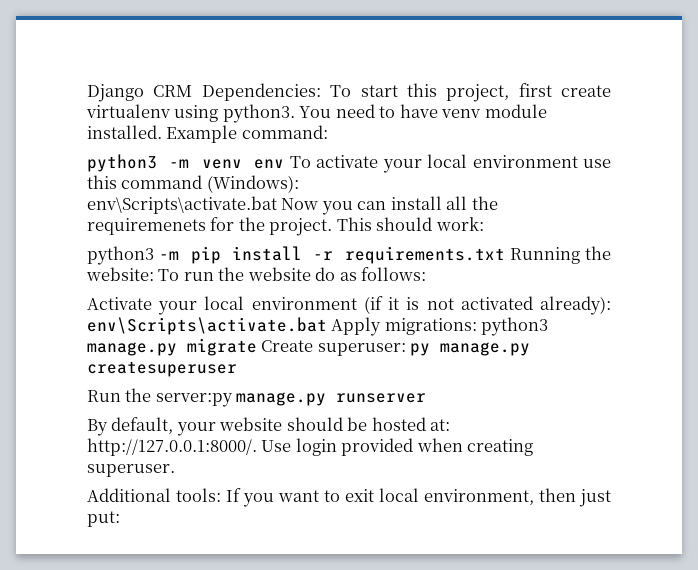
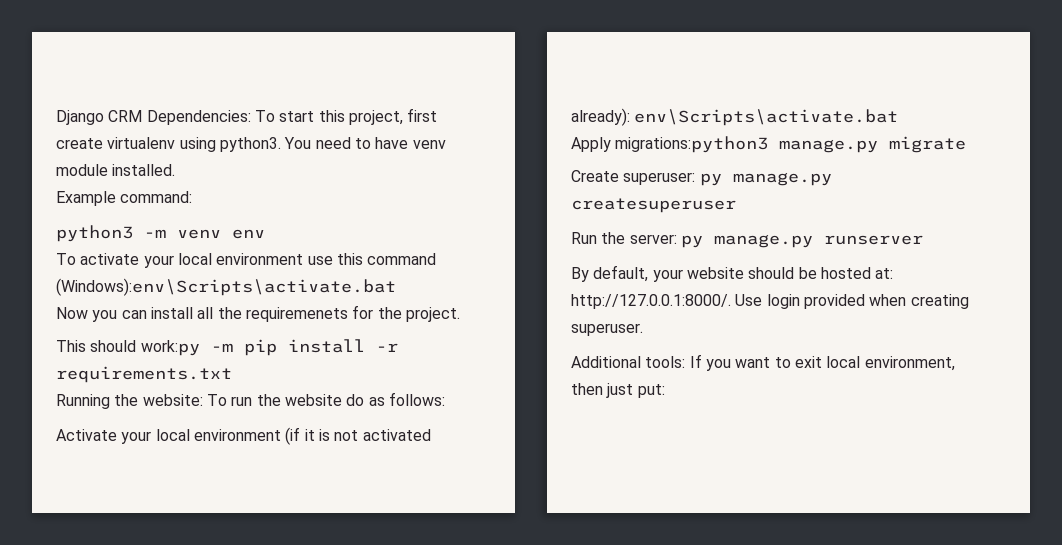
(162, 132) none -> (176, 170) //
(285, 164) none -> (265, 234) //
[206,175,299,193] [87,196,277,214] (Windows): // env\Scripts\activate.bat -> [56,278,396,296] (Windows):env\Scripts\activate.bat //
(333, 227) none -> (460, 314) //
[435,217,484,231] [87,246,154,265] work: // python3 -> [140,340,200,356] work:py
(505, 255) none -> (232, 374) //
[331,317,549,336] Apply migrations: python3 -> [571,136,769,153] // Apply migrations:python3
(257, 347) none -> (967, 144) //
[155,393,233,407] server:py -> [629,234,703,248] server: py

